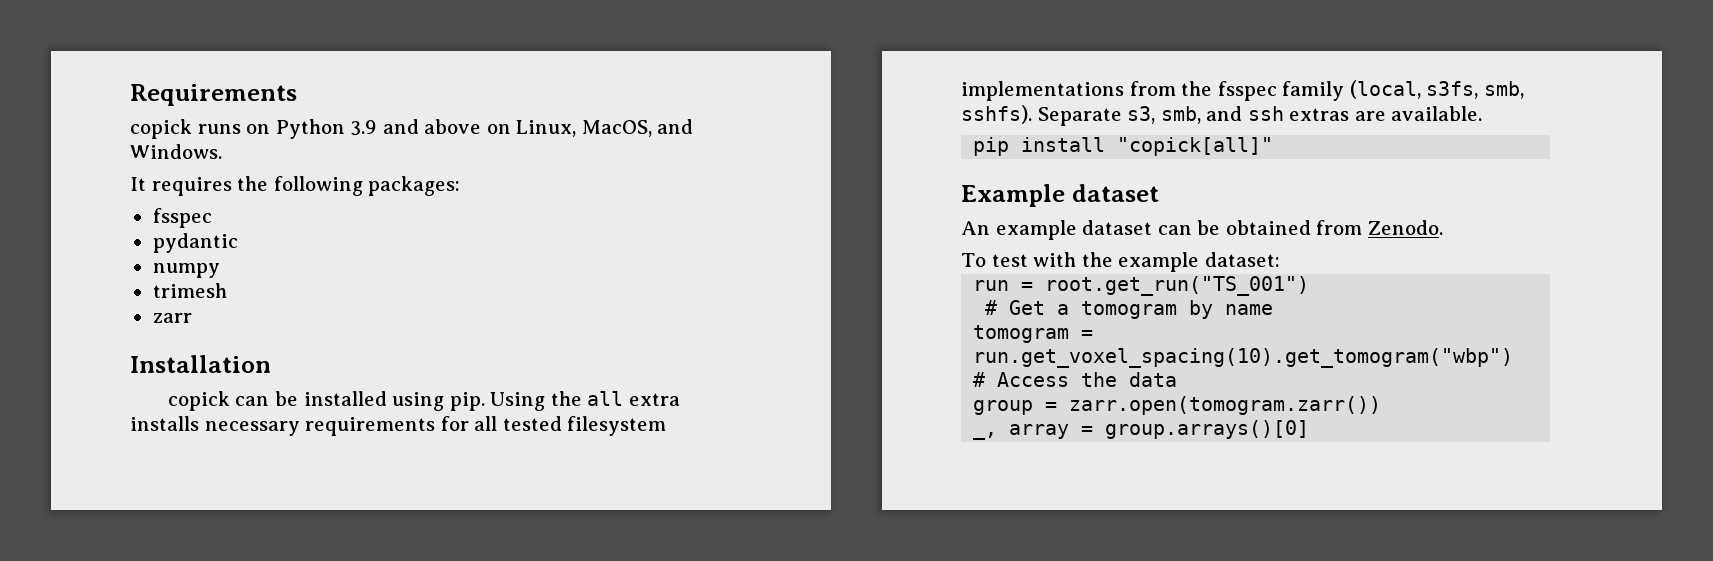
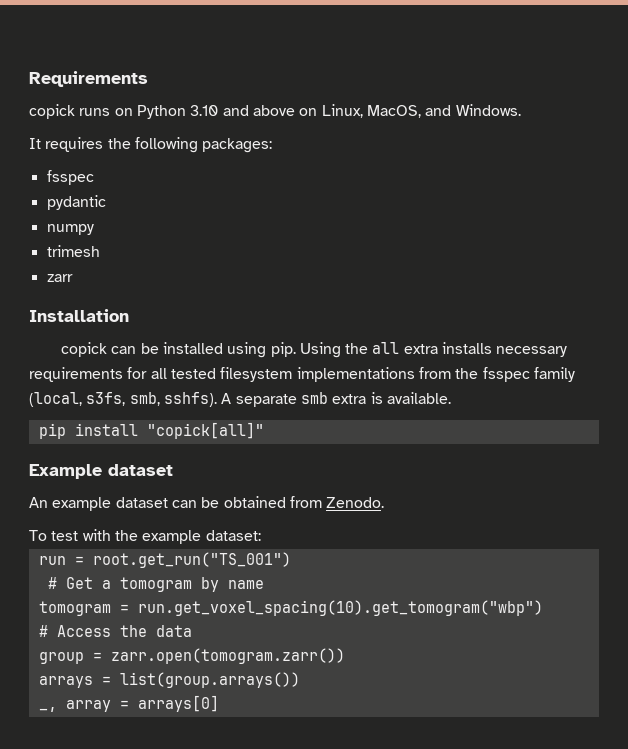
[350,120,378,136] 3.9 -> [190,105,219,116] 3.10
[1037,106,1386,126] Separate s3, smb, and ssh extras are -> [221,392,383,407] A separate smb extra is
(1382, 405) none -> [38,672,300,688] // arrays = list(group.arrays())
[1105,420,1310,439] group.arrays()[0] -> [137,695,219,712] arrays[0]

